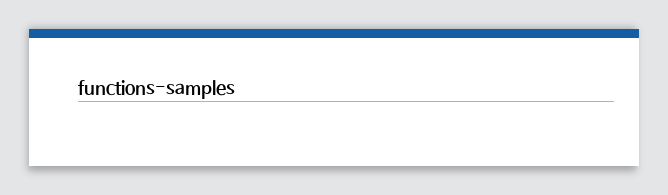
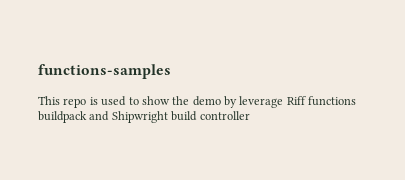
(235, 89) none -> [38,96,357,108] [38,111,250,123] // This repo is used to show the demo by leverage Riff functions buildpack and Shipwright build controller

